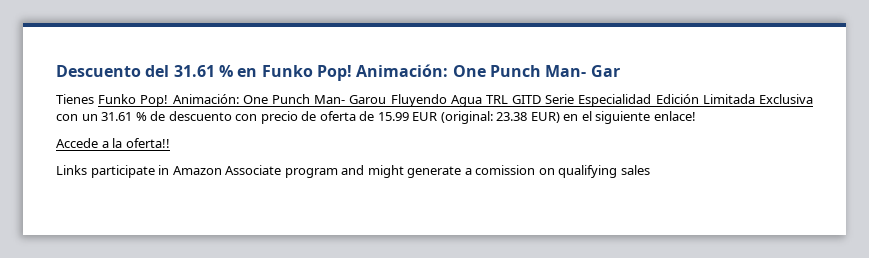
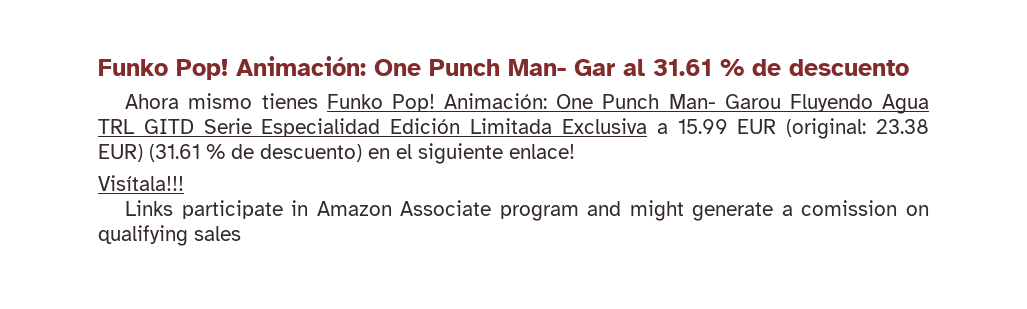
[56,65,258,77] Descuento del 31.61 % en -> (98, 67) none
[56,94,94,104] // Tienes -> [623,59,909,76] [125,93,318,109] al 31.61 % de descuento // Ahora mismo tienes
[56,111,375,124] con un 31.61 % de descuento con precio de oferta de -> [656,123,668,134] a
(560, 117) none -> [149,144,362,162] (31.61 % de descuento)
[56,138,170,148] Accede a la oferta!! -> [98,175,184,191] Visítala!!!

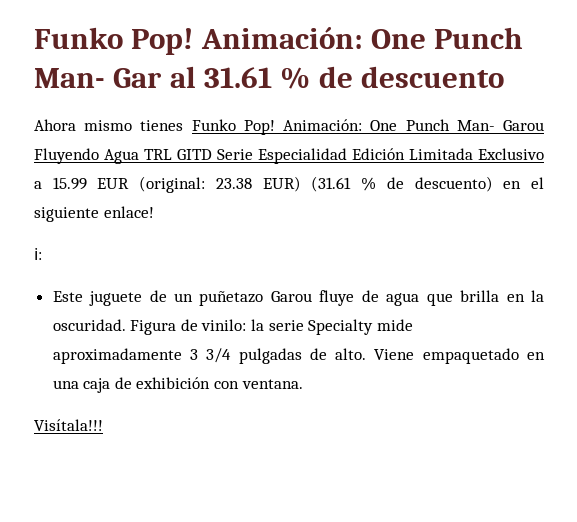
[561,118,647,134] Exclusiva -> [478,148,544,160] Exclusivo
[98,175,184,191] [125,200,930,221] [98,225,241,246] Visítala!!! // Links participate in Amazon Associate program and might generate a comission on qualifying sales -> [34,248,42,260] [52,290,544,306] [52,319,413,335] [52,348,546,364] [52,377,303,393] [34,419,103,431] ℹ: // Este juguete de un puñetazo Garou fluye de agua que brilla en la oscuridad. Figura de vinilo: la serie Specialty mide aproximadamente 3 3/4 pulgadas de alto. Viene empaquetado en una caja de exhibición con ventana. // Visítala!!!

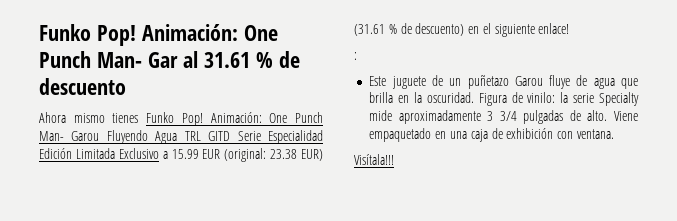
[34,248,42,260] ℹ: -> [354,52,357,60] :

